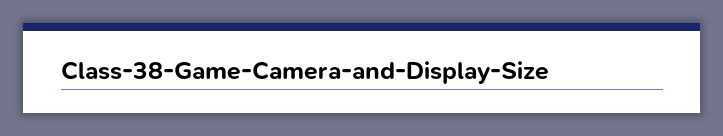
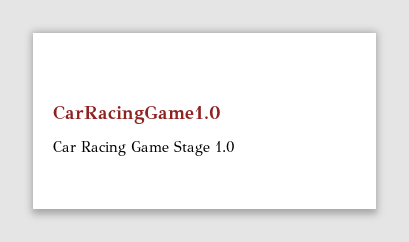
[61,61,549,84] Class-38-Game-Camera-and-Display-Size -> [53,105,221,124] [53,140,235,156] CarRacingGame1.0 // Car Racing Game Stage 1.0

